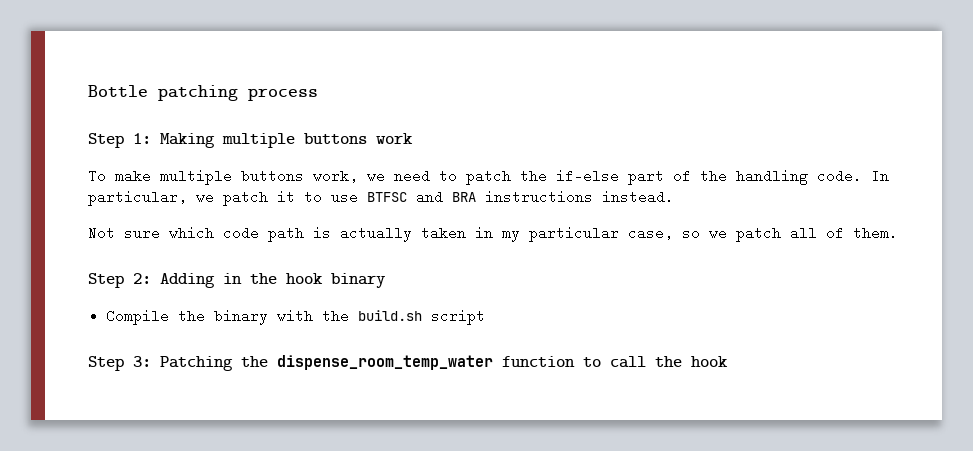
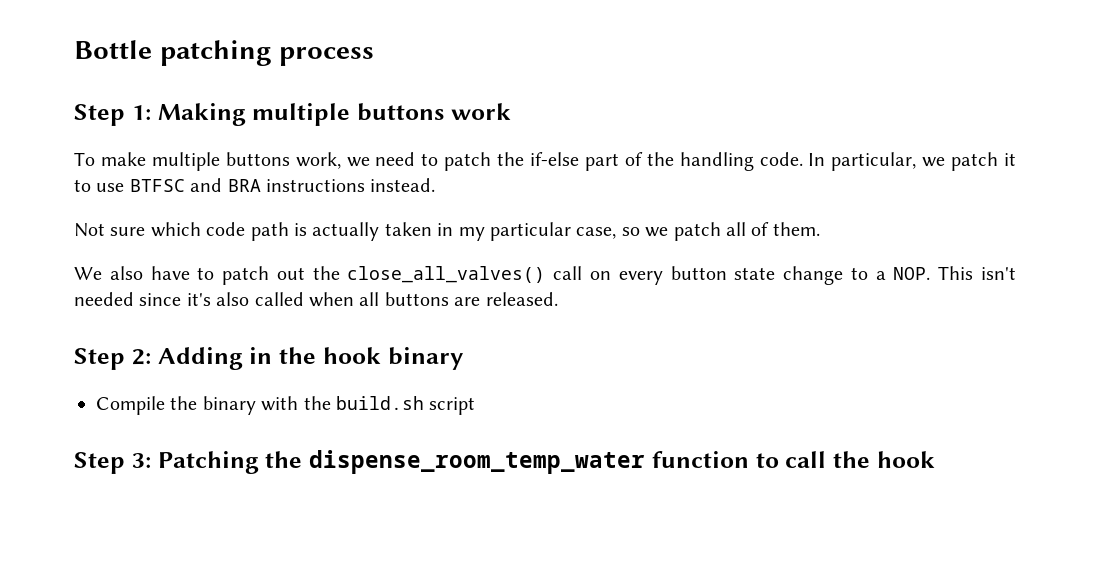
(898, 233) none -> [74,266,1017,285] [74,292,558,307] // We also have to patch out the close_all_valves() call on every button state change to a NOP. This isn't needed since it's also called when all buttons are released.

